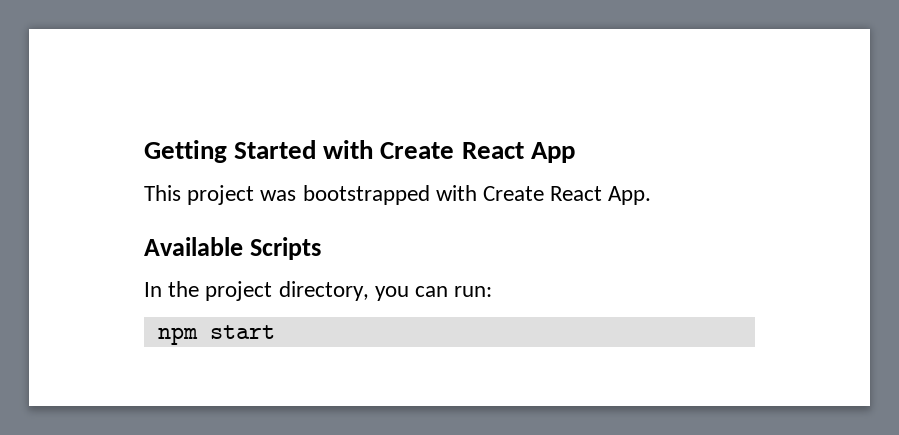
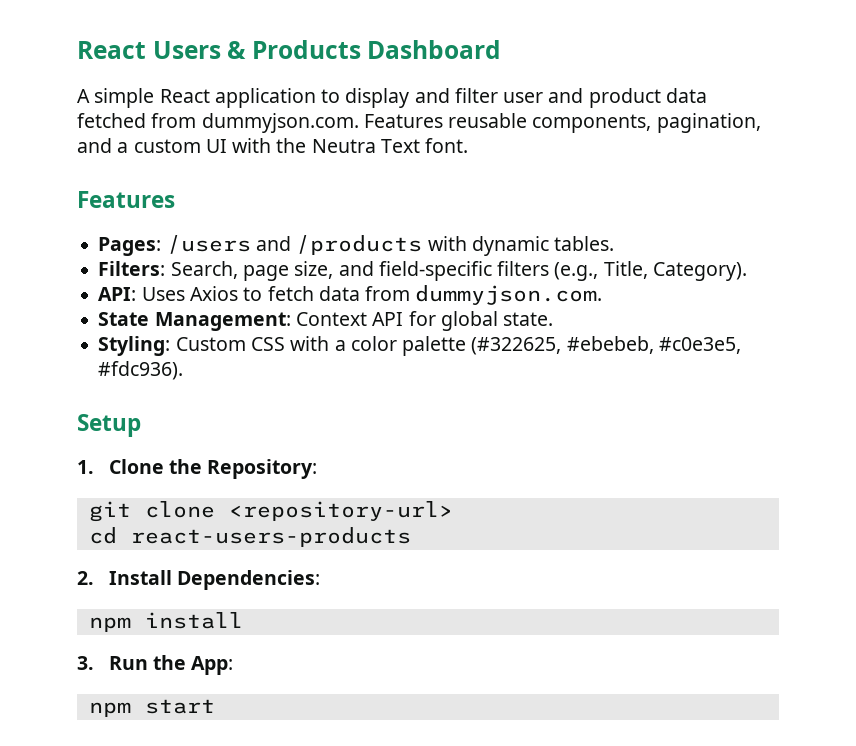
[144,140,575,163] [144,185,652,205] [144,237,321,260] [144,281,493,301] Getting Started with Create React App // This project was bootstrapped with Create React App. // Available Scripts // In the project directory, you can run: -> [77,40,502,59] [77,88,707,108] [77,113,761,133] [77,138,469,153] [77,191,175,208] [98,235,615,256] [98,261,747,281] [98,285,603,305] [98,311,554,331] [98,336,741,356] [98,361,184,380] [77,414,141,437] [77,459,318,479] [88,501,453,522] [88,527,411,547] [77,570,321,590] [88,612,243,632] [77,655,234,675] React Users & Products Dashboard // A simple React application to display and filter user and product data fetched from dummyjson.com. Features reusable components, pagination, and a custom UI with the Neutra Text font. // Features // Pages: /users and /products with dynamic tables. // Filters: Search, page size, and field-specific filters (e.g., Title, Category). // API: Uses Axios to fetch data from dummyjson.com. // State Management: Context API for global state. // Styling: Custom CSS with a color palette (#322625, #ebebeb, #c0e3e5, #fdc936). // Setup // 1. Clone the Repository: // git clone <repository-url> // cd react-users-products // 2. Install Dependencies: // npm install // 3. Run the App:

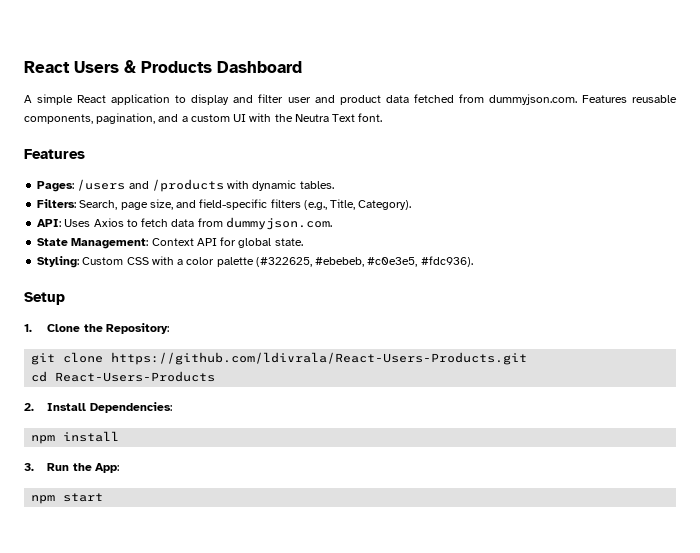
[228,501,453,521] <repository-url> -> [111,352,528,365] https://github.com/ldivrala/React-Users-Products.git
[130,527,411,547] react-users-products -> [55,371,216,382] React-Users-Products

